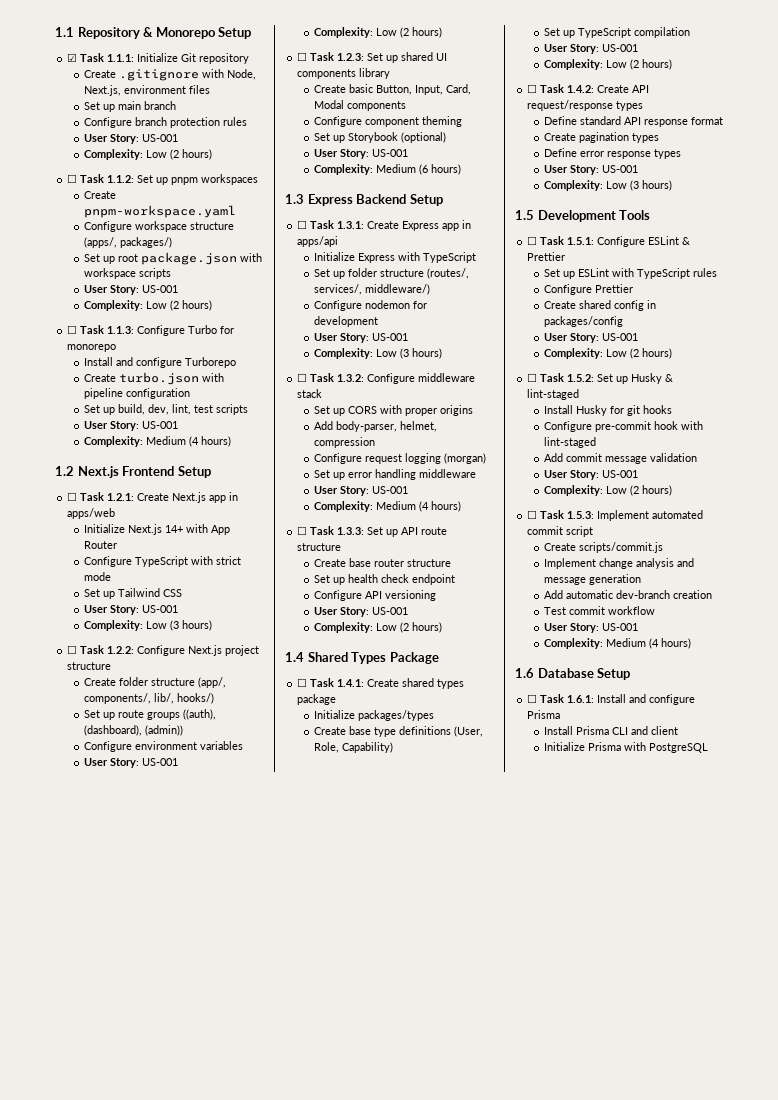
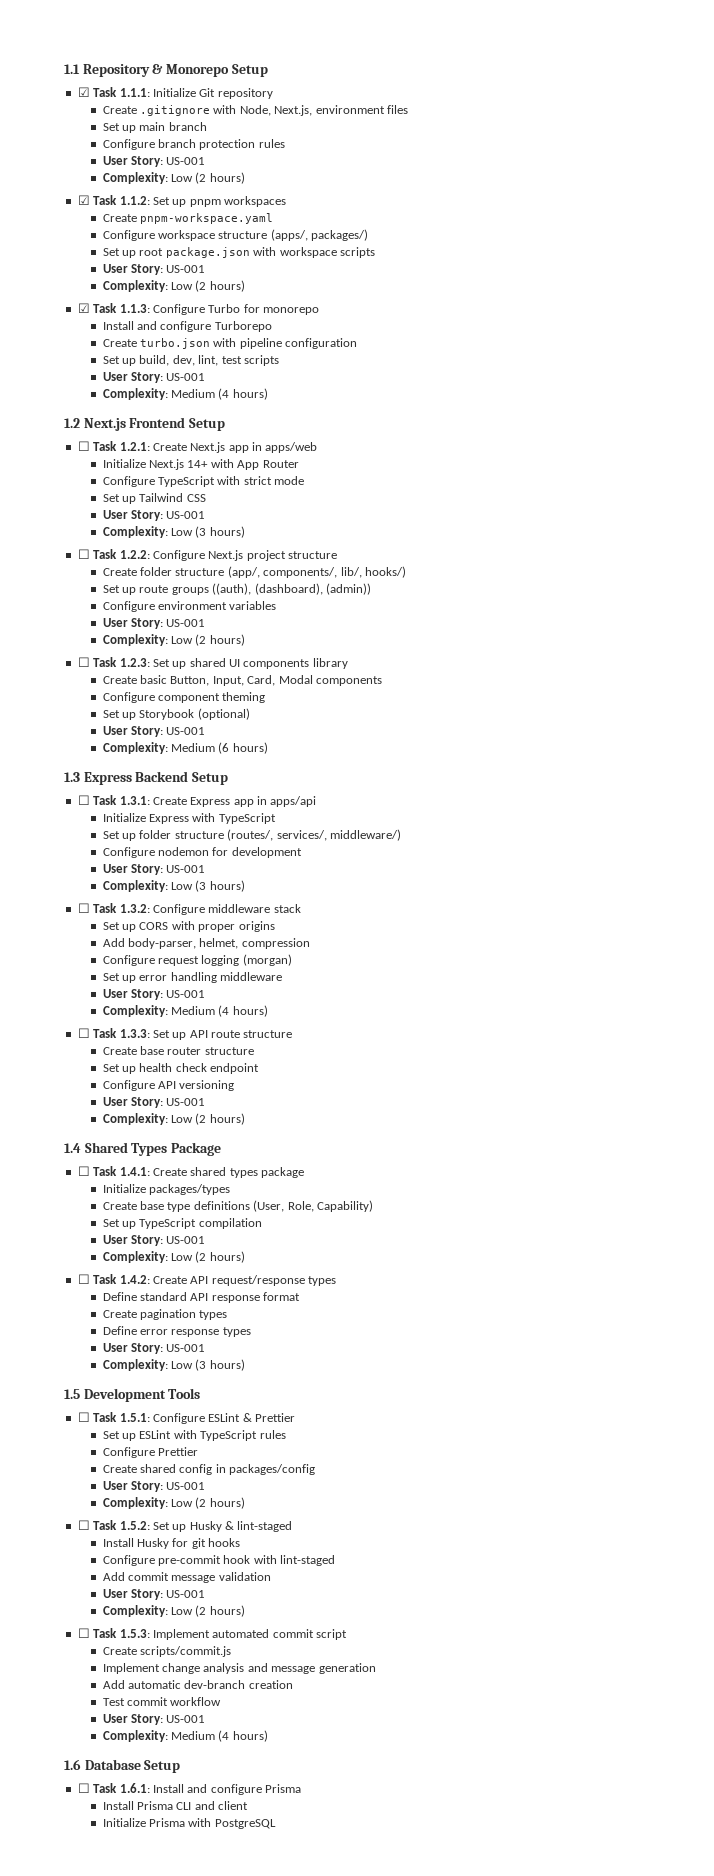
[67,174,78,183] ☐ -> [77,195,90,205] ☑
[67,325,78,334] ☐ -> [77,303,90,313] ☑

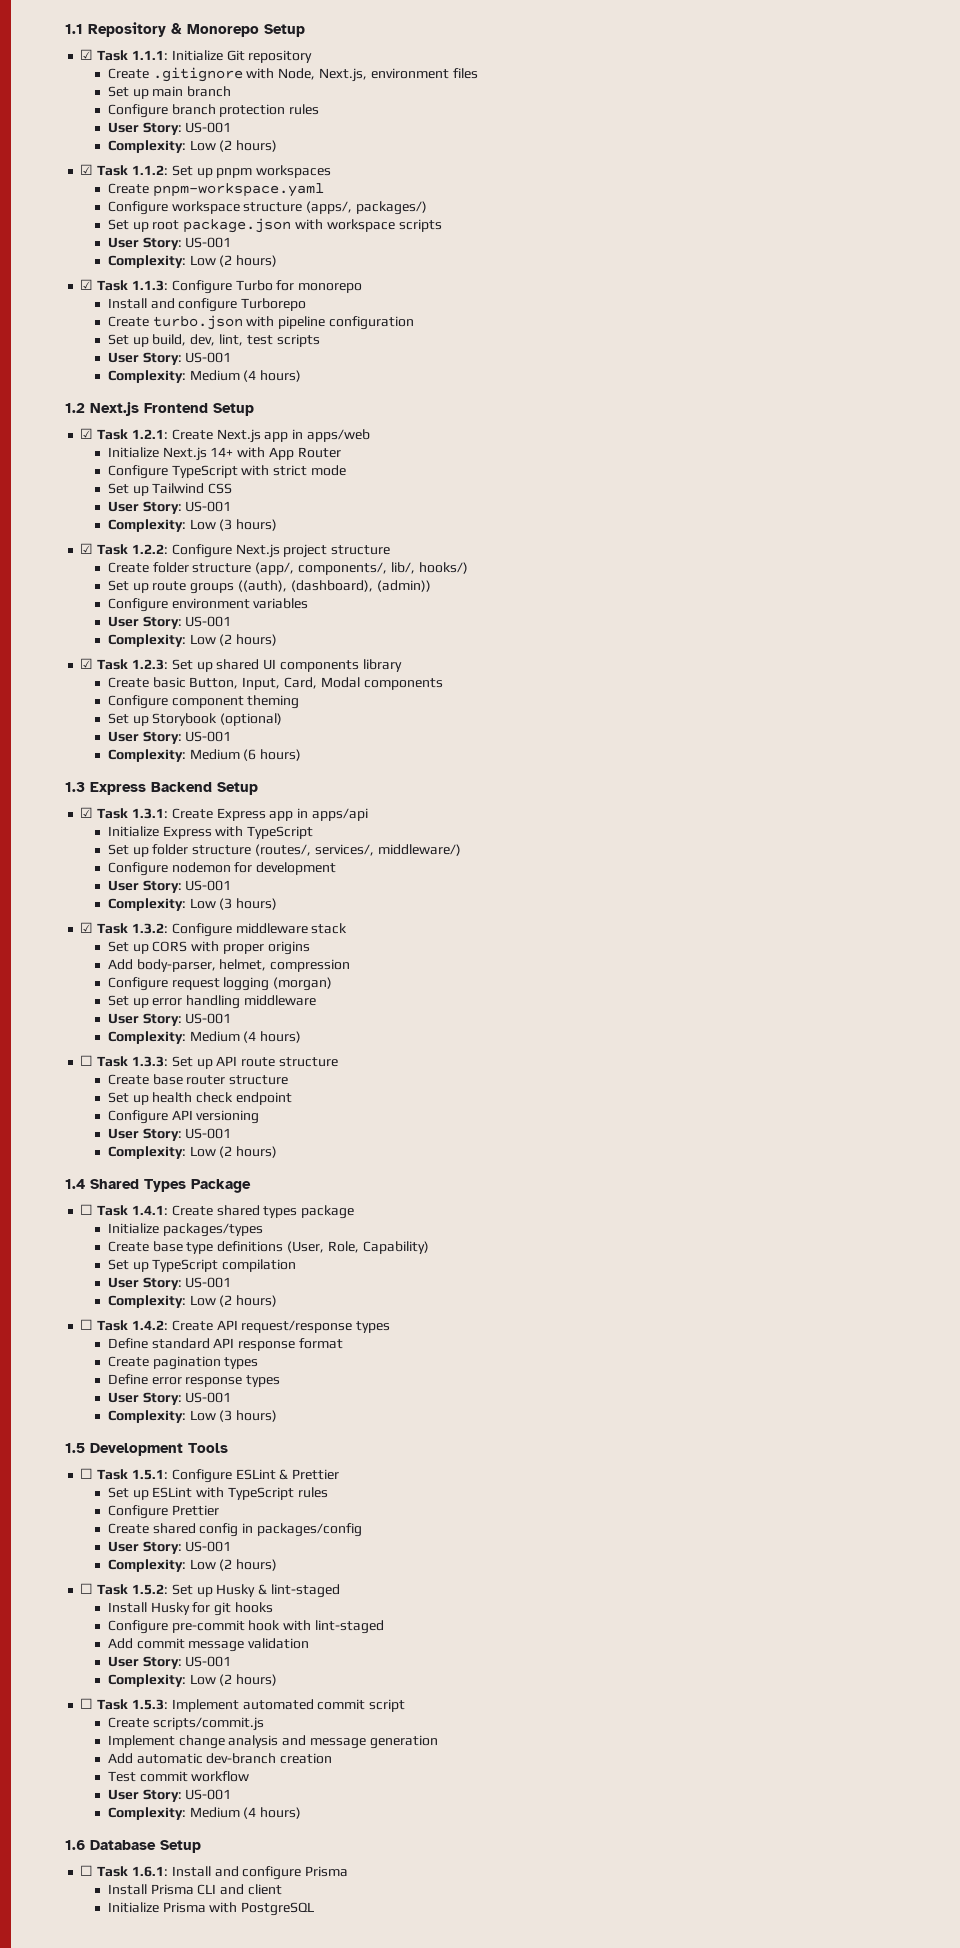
[77,441,90,451] ☐ -> [80,428,94,439] ☑
[77,549,90,559] ☐ -> [80,543,94,554] ☑
[77,657,90,667] ☐ -> [80,658,94,669] ☑
[77,795,90,805] ☐ -> [80,807,94,818] ☑
[77,903,90,913] ☐ -> [80,922,94,933] ☑

